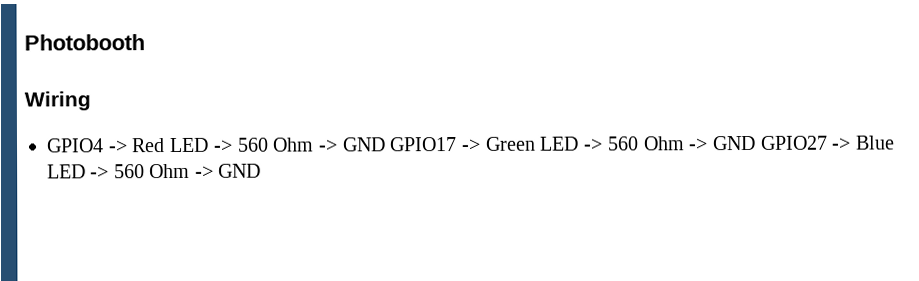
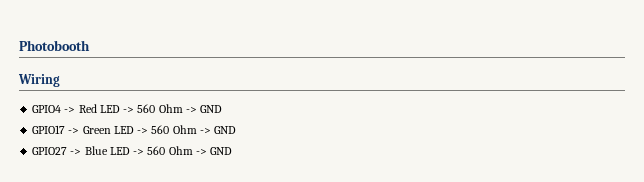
(386, 144) none -> (223, 109) //
(756, 143) none -> (237, 130) //

